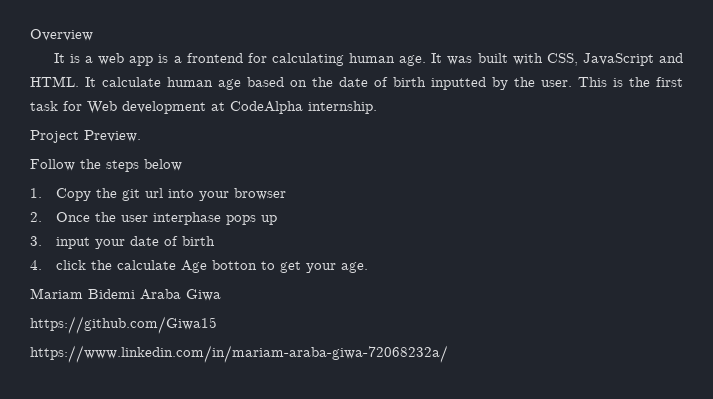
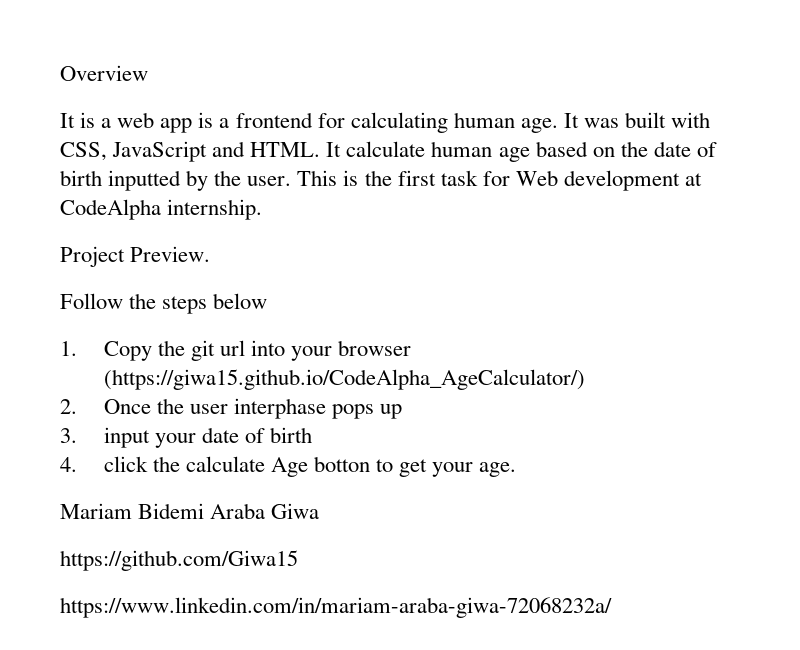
(286, 194) none -> [103,369,585,390] (https://giwa15.github.io/CodeAlpha_AgeCalculator/)

